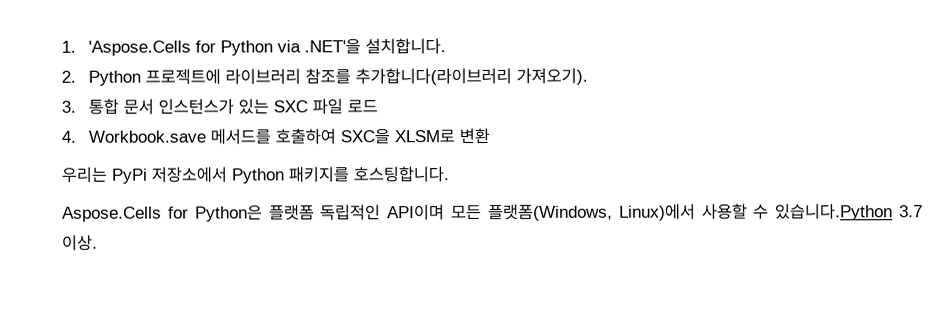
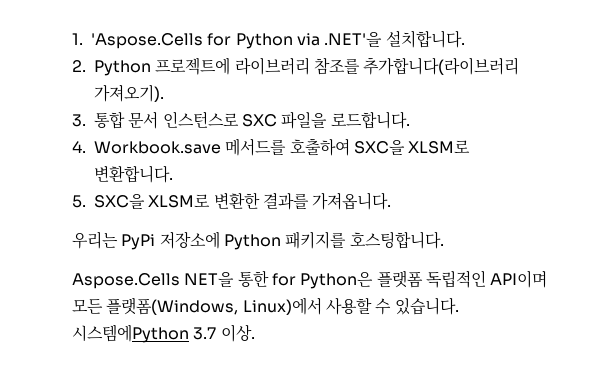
[158,98,379,115] 인스턴스가 있는 SXC 파일 로드 -> [162,111,410,129] 인스턴스로 SXC 파일을 로드합니다.
[459,127,491,145] 변환 -> [94,165,173,183] [72,192,392,210] 변환합니다. // 5. SXC을 XLSM로 변환한 결과를 가져옵니다.
[151,166,228,183] 저장소에서 -> [159,231,220,249] 저장소에
(162, 214) none -> [184,270,269,287] NET을 통한
[775,203,894,221] 있습니다.Python -> [394,297,459,315] [72,324,189,343] 있습니다. 시스템에Python

